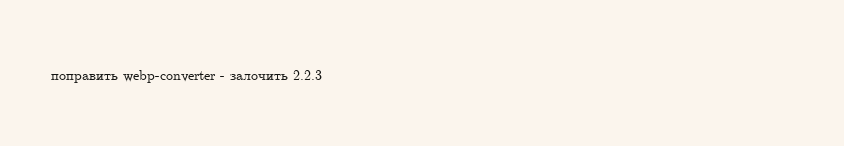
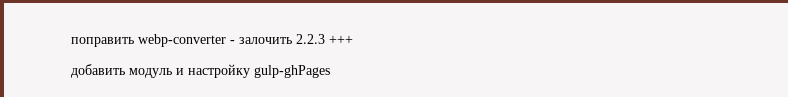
(322, 75) none -> [329,35,353,44] [71,64,330,78] +++ // добавить модуль и настройку gulp-ghPages

